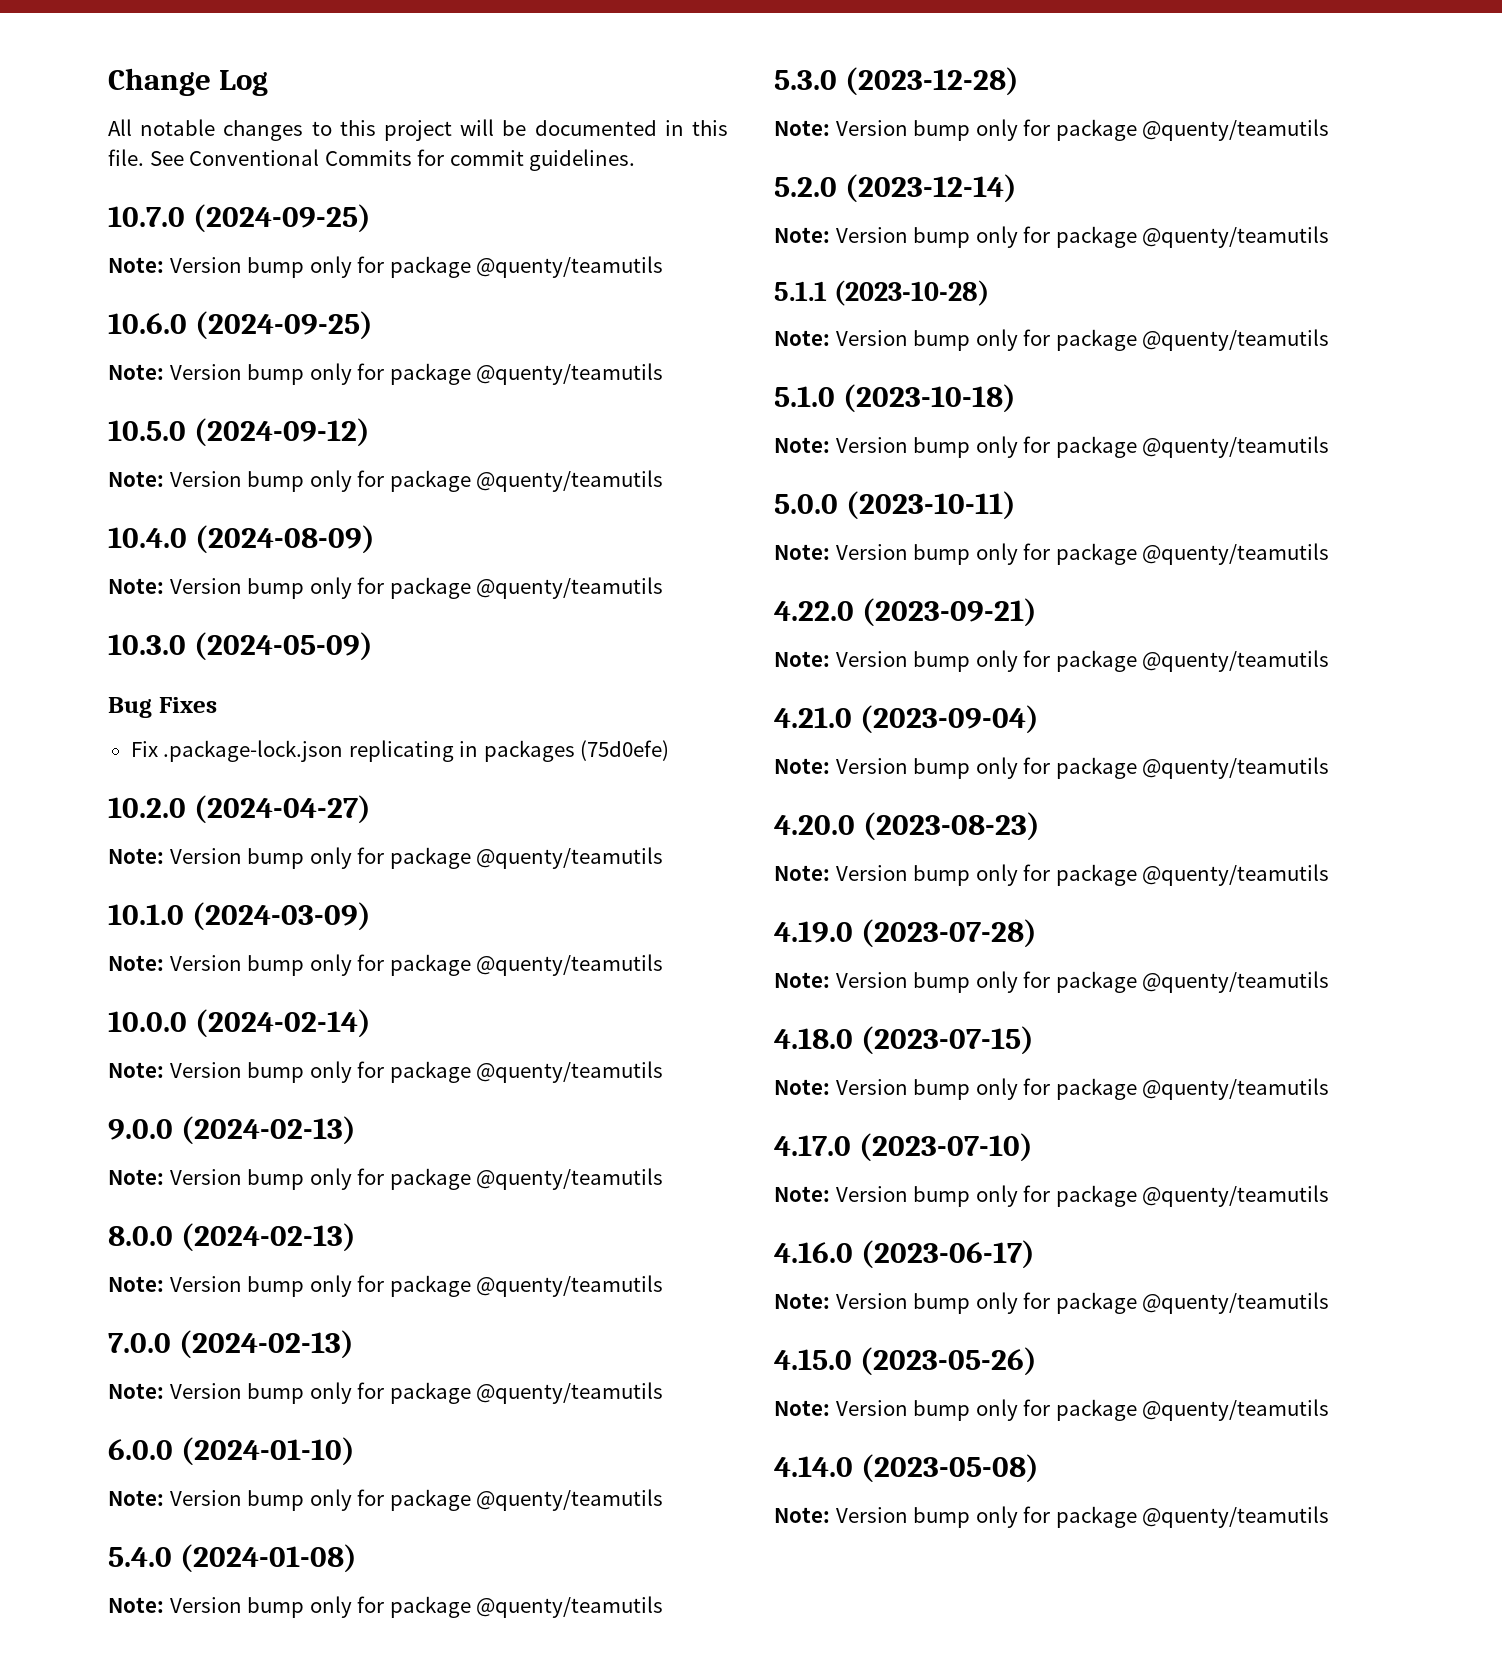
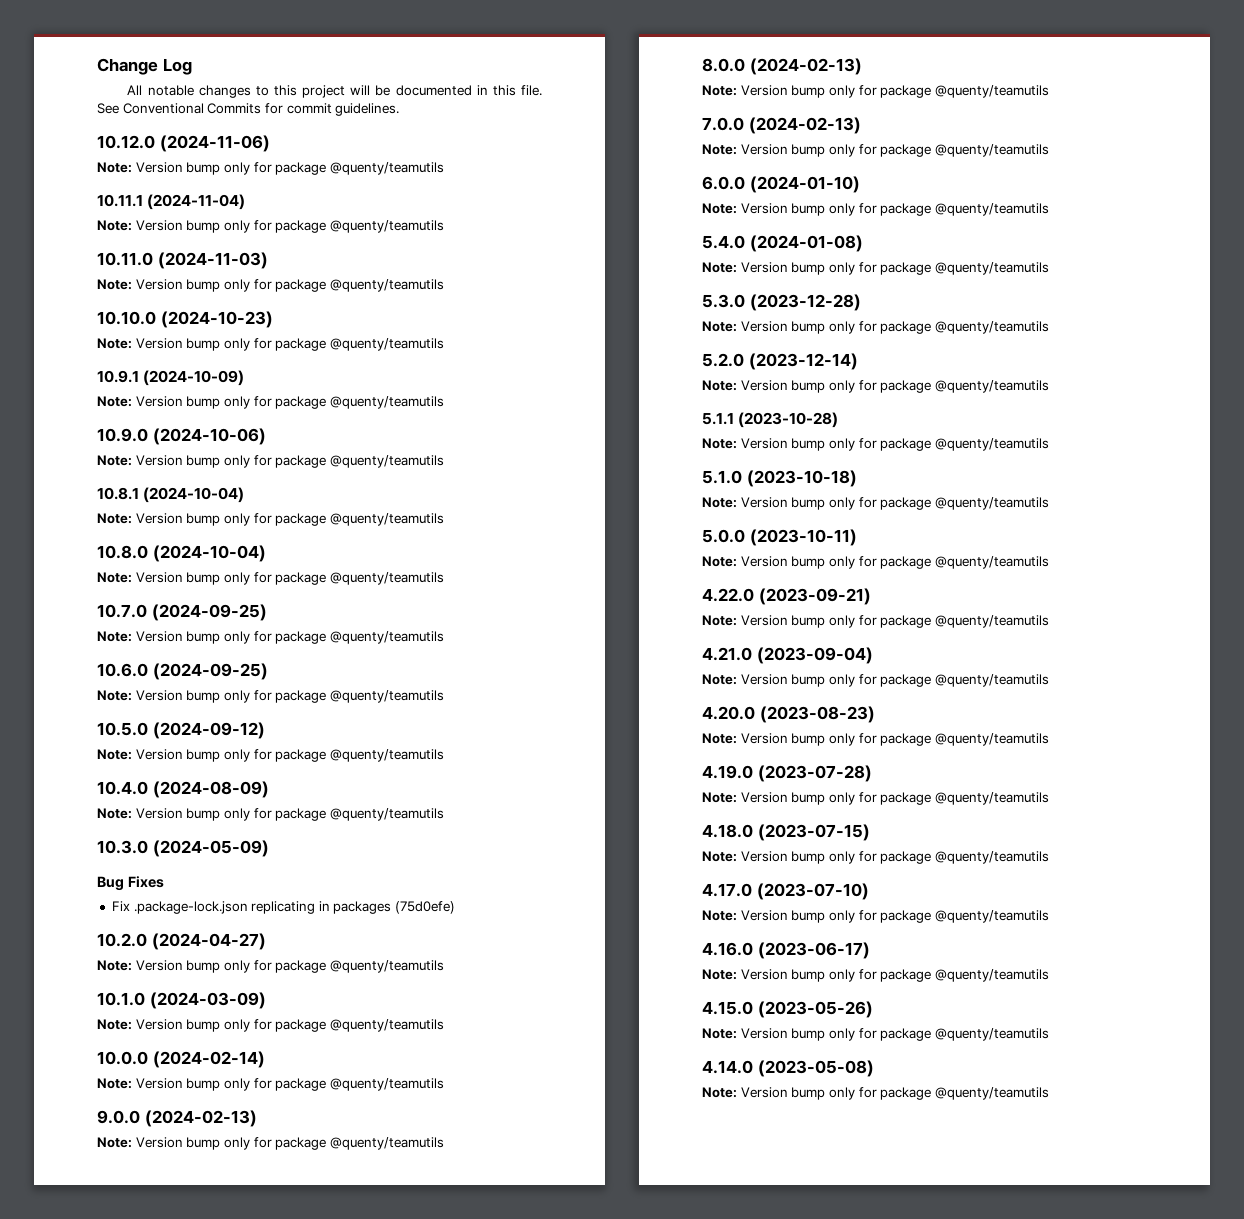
(636, 160) none -> [97,135,270,152] [97,162,444,175] [97,194,246,210] [97,220,444,233] [97,252,268,269] [97,279,444,292] [97,311,273,328] [97,338,444,351] [97,370,245,386] [97,396,444,409] [97,428,266,445] [97,455,444,468] [97,487,245,503] [97,513,444,526] [97,545,266,562] [97,572,444,585] // 10.12.0 (2024-11-06) // Note: Version bump only for package @quenty/teamutils // 10.11.1 (2024-11-04) // Note: Version bump only for package @quenty/teamutils // 10.11.0 (2024-11-03) // Note: Version bump only for package @quenty/teamutils // 10.10.0 (2024-10-23) // Note: Version bump only for package @quenty/teamutils // 10.9.1 (2024-10-09) // Note: Version bump only for package @quenty/teamutils // 10.9.0 (2024-10-06) // Note: Version bump only for package @quenty/teamutils // 10.8.1 (2024-10-04) // Note: Version bump only for package @quenty/teamutils // 10.8.0 (2024-10-04) // Note: Version bump only for package @quenty/teamutils

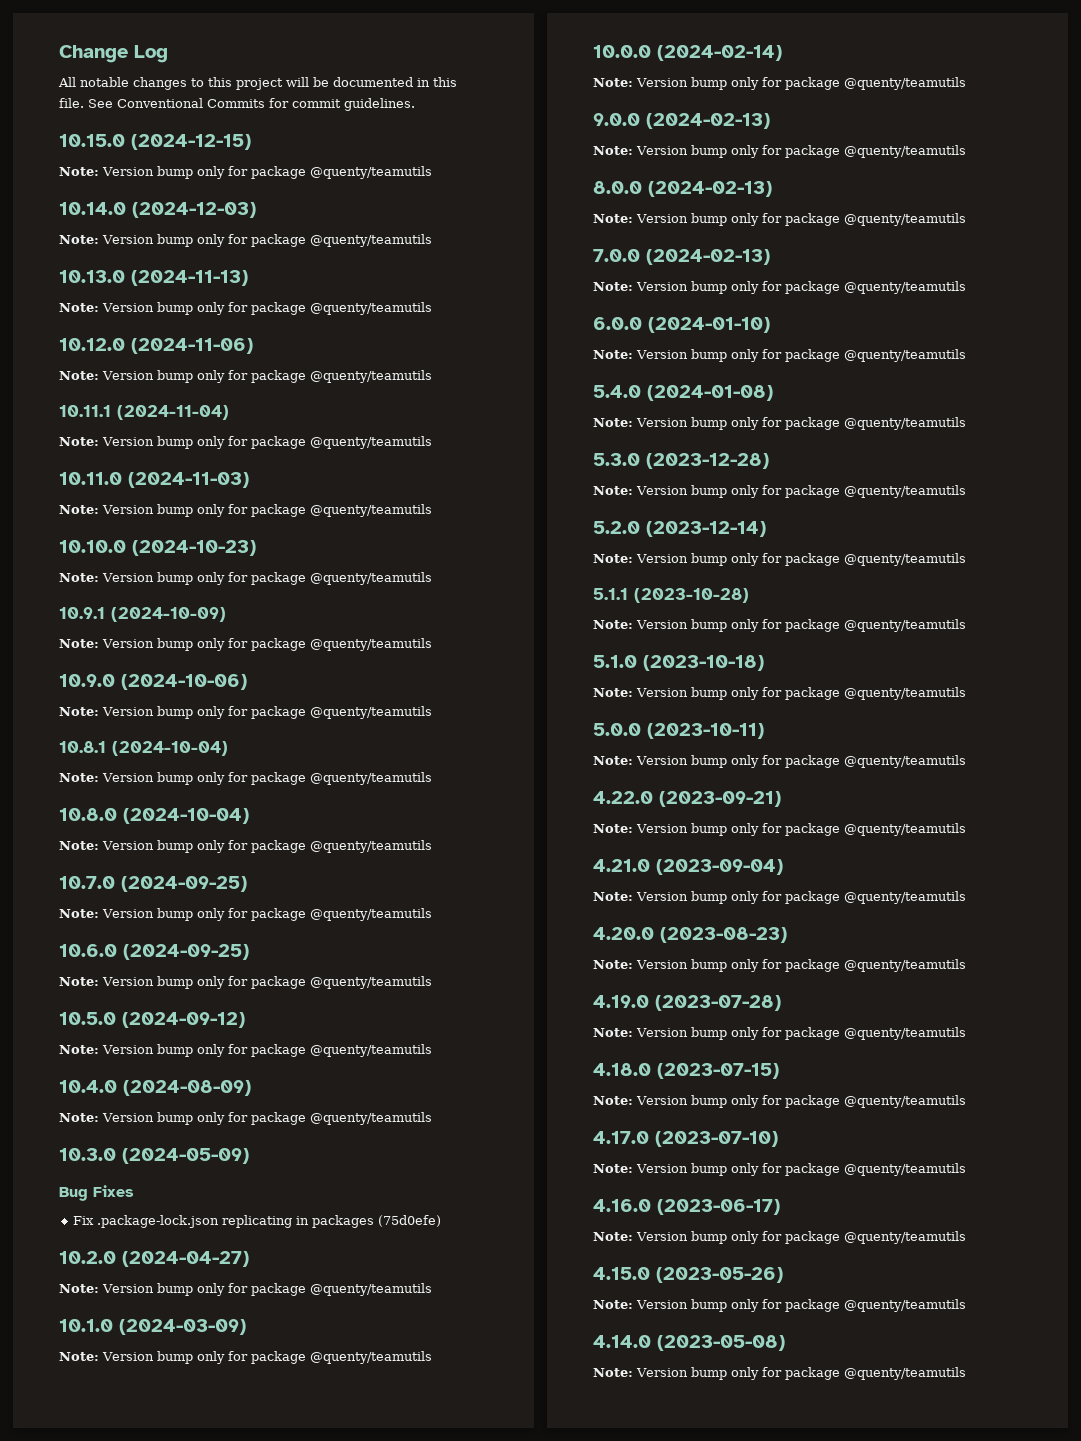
(400, 109) none -> [59,134,251,150] [59,166,432,179] [59,202,256,218] [59,234,432,247] [59,270,248,286] [59,302,432,315] // 10.15.0 (2024-12-15) // Note: Version bump only for package @quenty/teamutils // 10.14.0 (2024-12-03) // Note: Version bump only for package @quenty/teamutils // 10.13.0 (2024-11-13) // Note: Version bump only for package @quenty/teamutils

